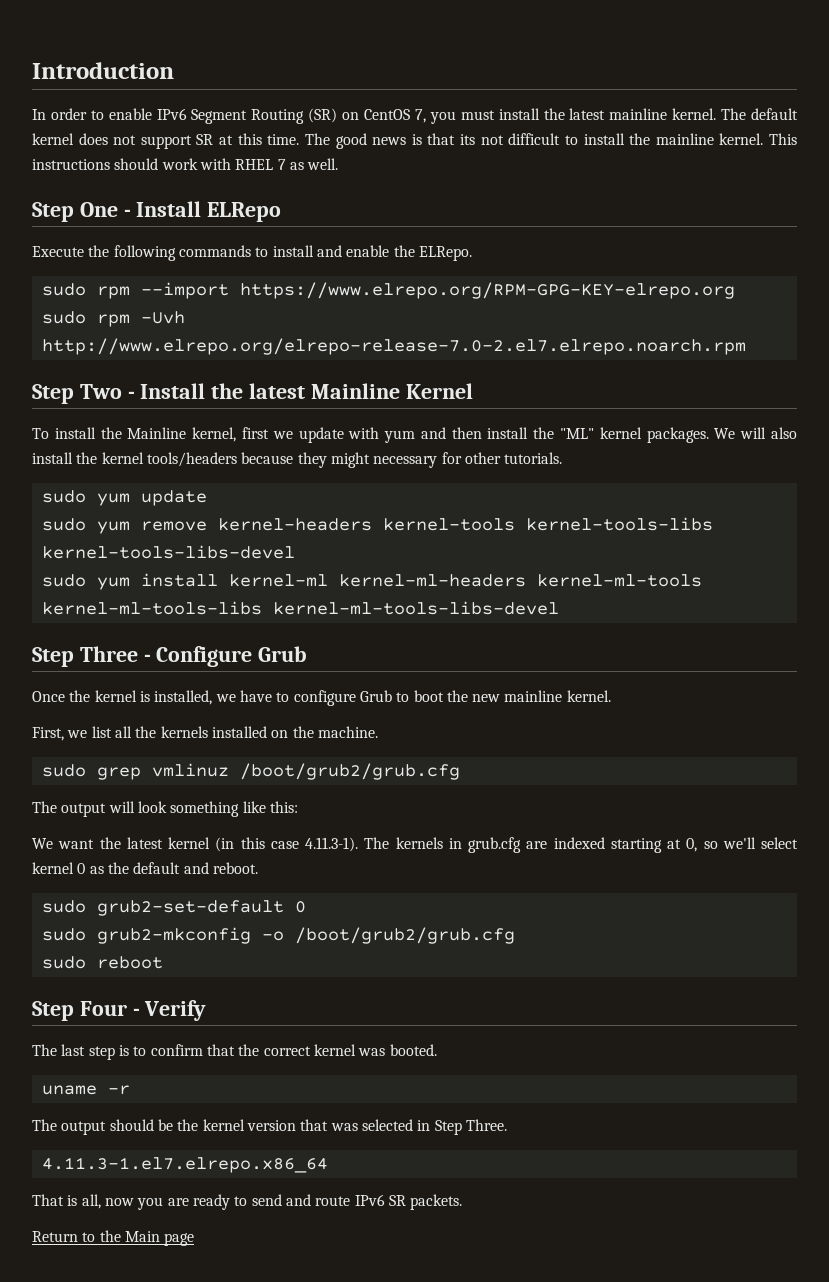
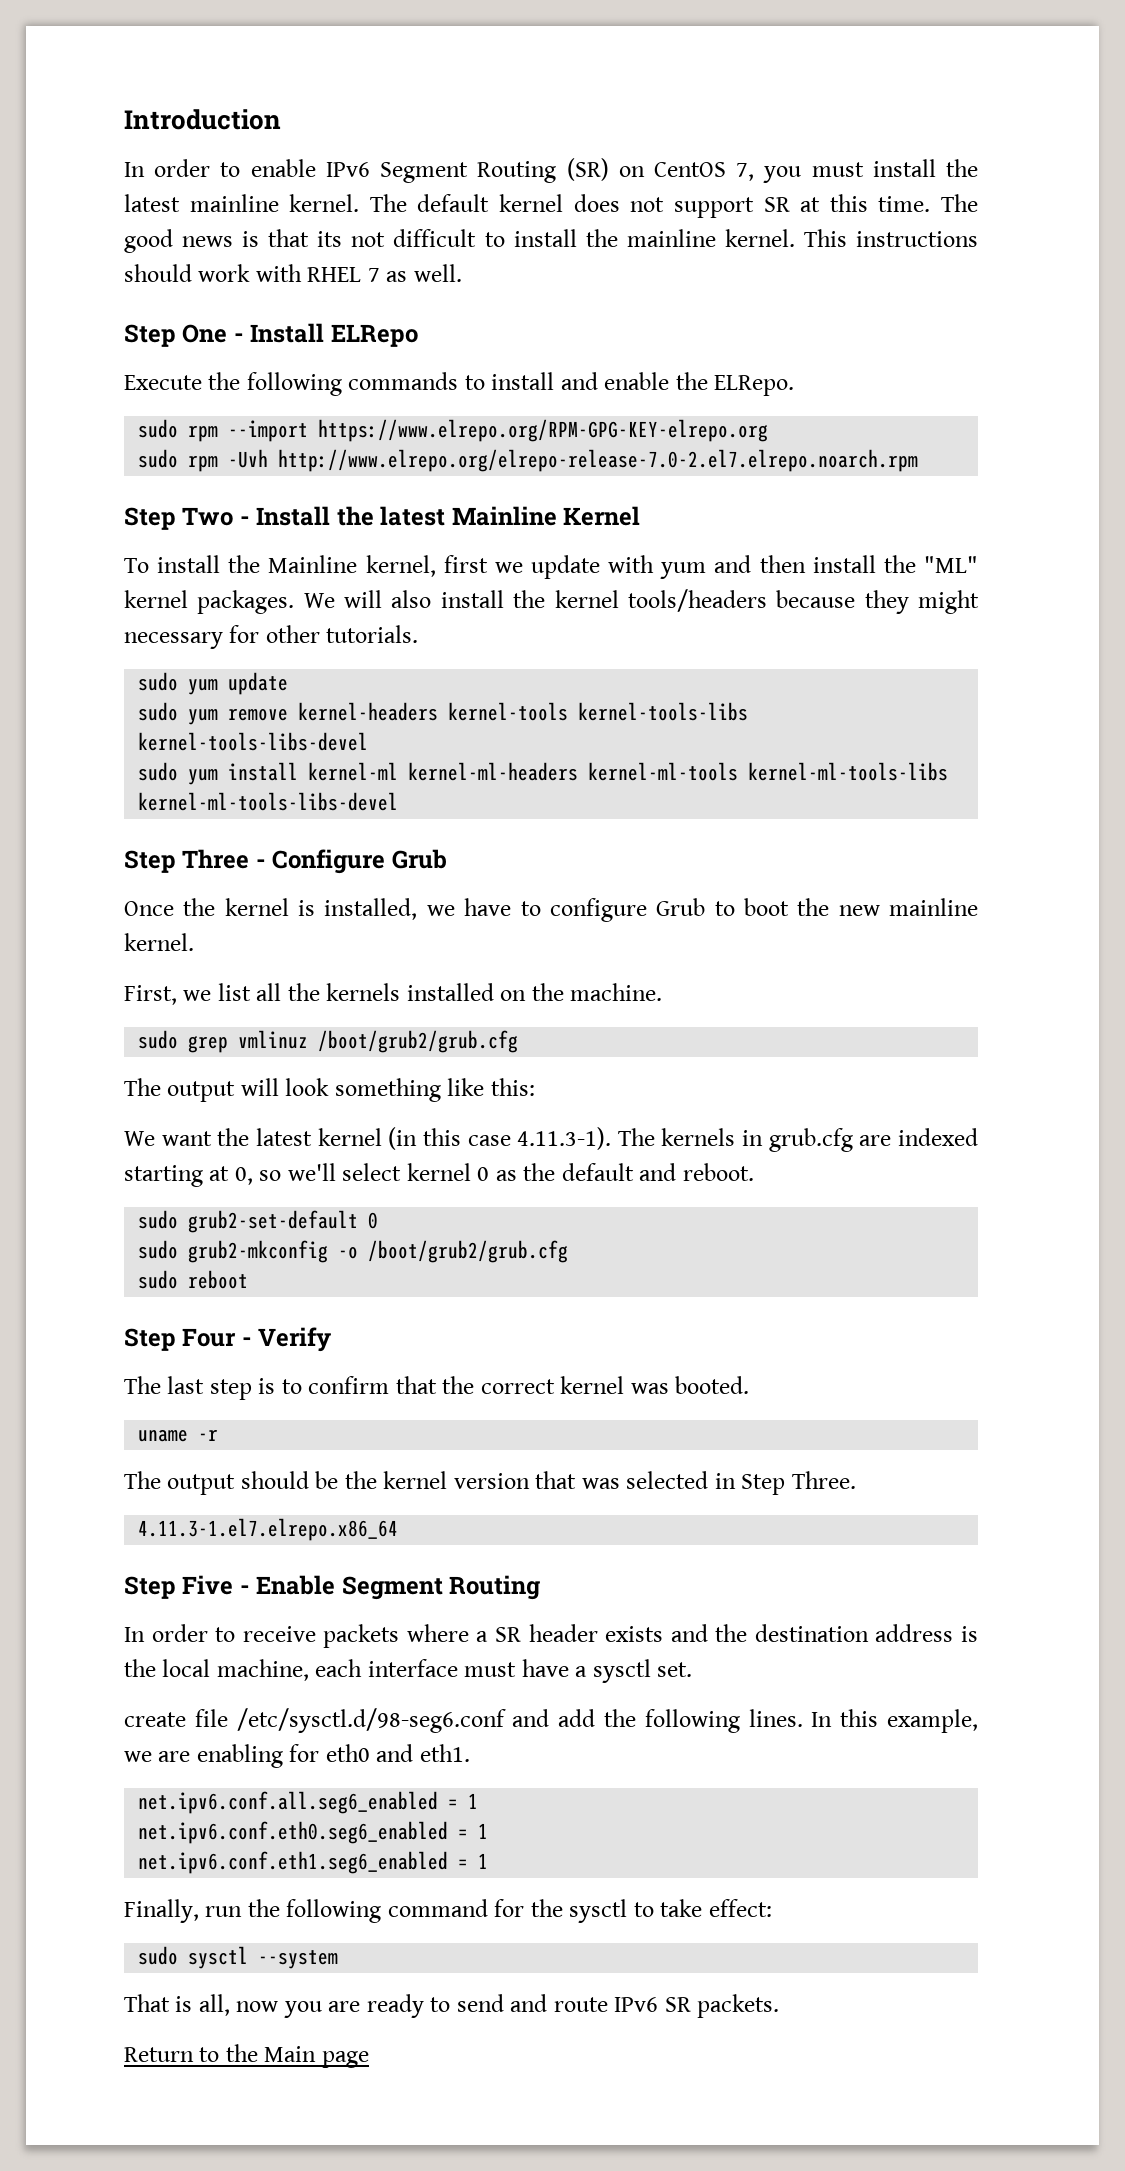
(328, 1165) none -> [124,1575,541,1600] [124,1624,978,1648] [124,1659,693,1683] [124,1708,978,1733] [124,1744,470,1768] [138,1791,479,1814] [138,1821,489,1844] [138,1851,489,1874] [124,1899,772,1923] [138,1946,339,1969] // Step Five - Enable Segment Routing // In order to receive packets where a SR header exists and the destination address is the local machine, each interface must have a sysctl set. // create file /etc/sysctl.d/98-seg6.conf and add the following lines. In this example, we are enabling for eth0 and eth1. // net.ipv6.conf.all.seg6_enabled = 1 // net.ipv6.conf.eth0.seg6_enabled = 1 // net.ipv6.conf.eth1.seg6_enabled = 1 // Finally, run the following command for the sysctl to take effect: // sudo sysctl --system

